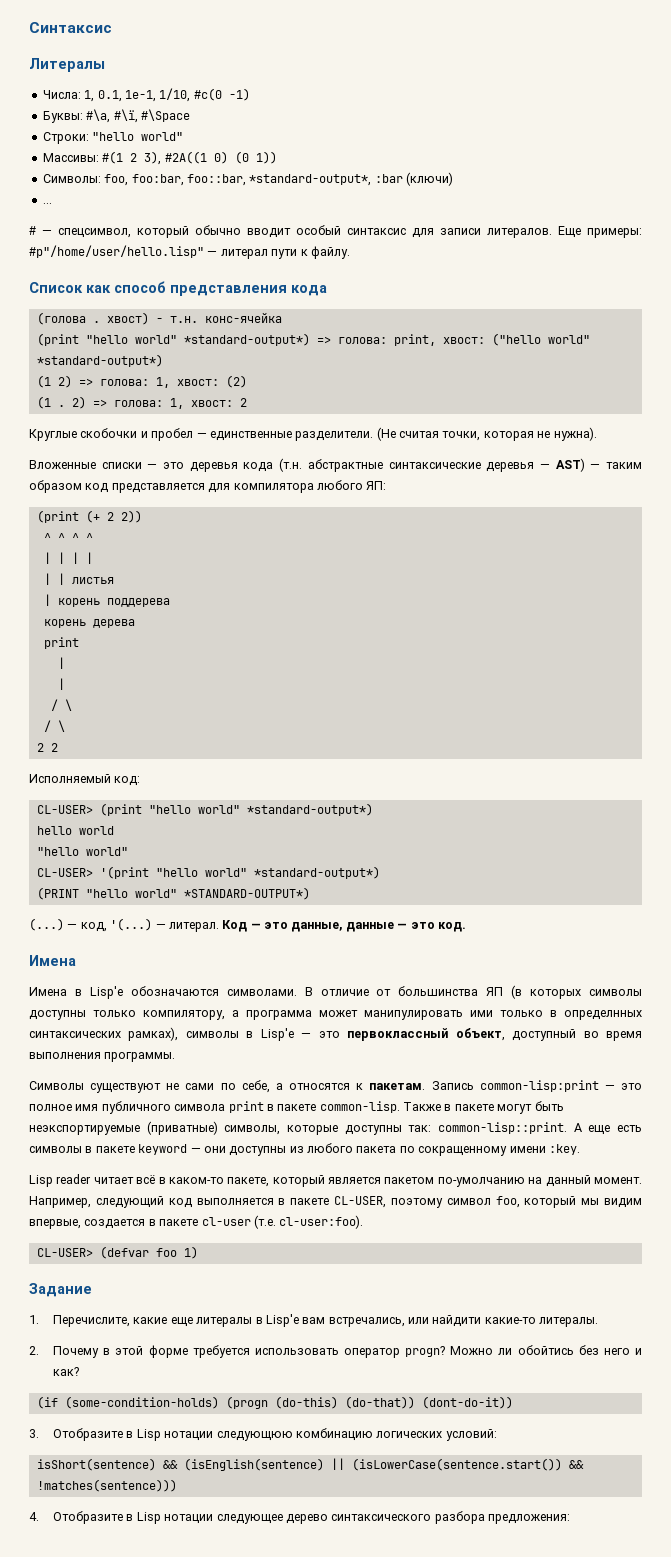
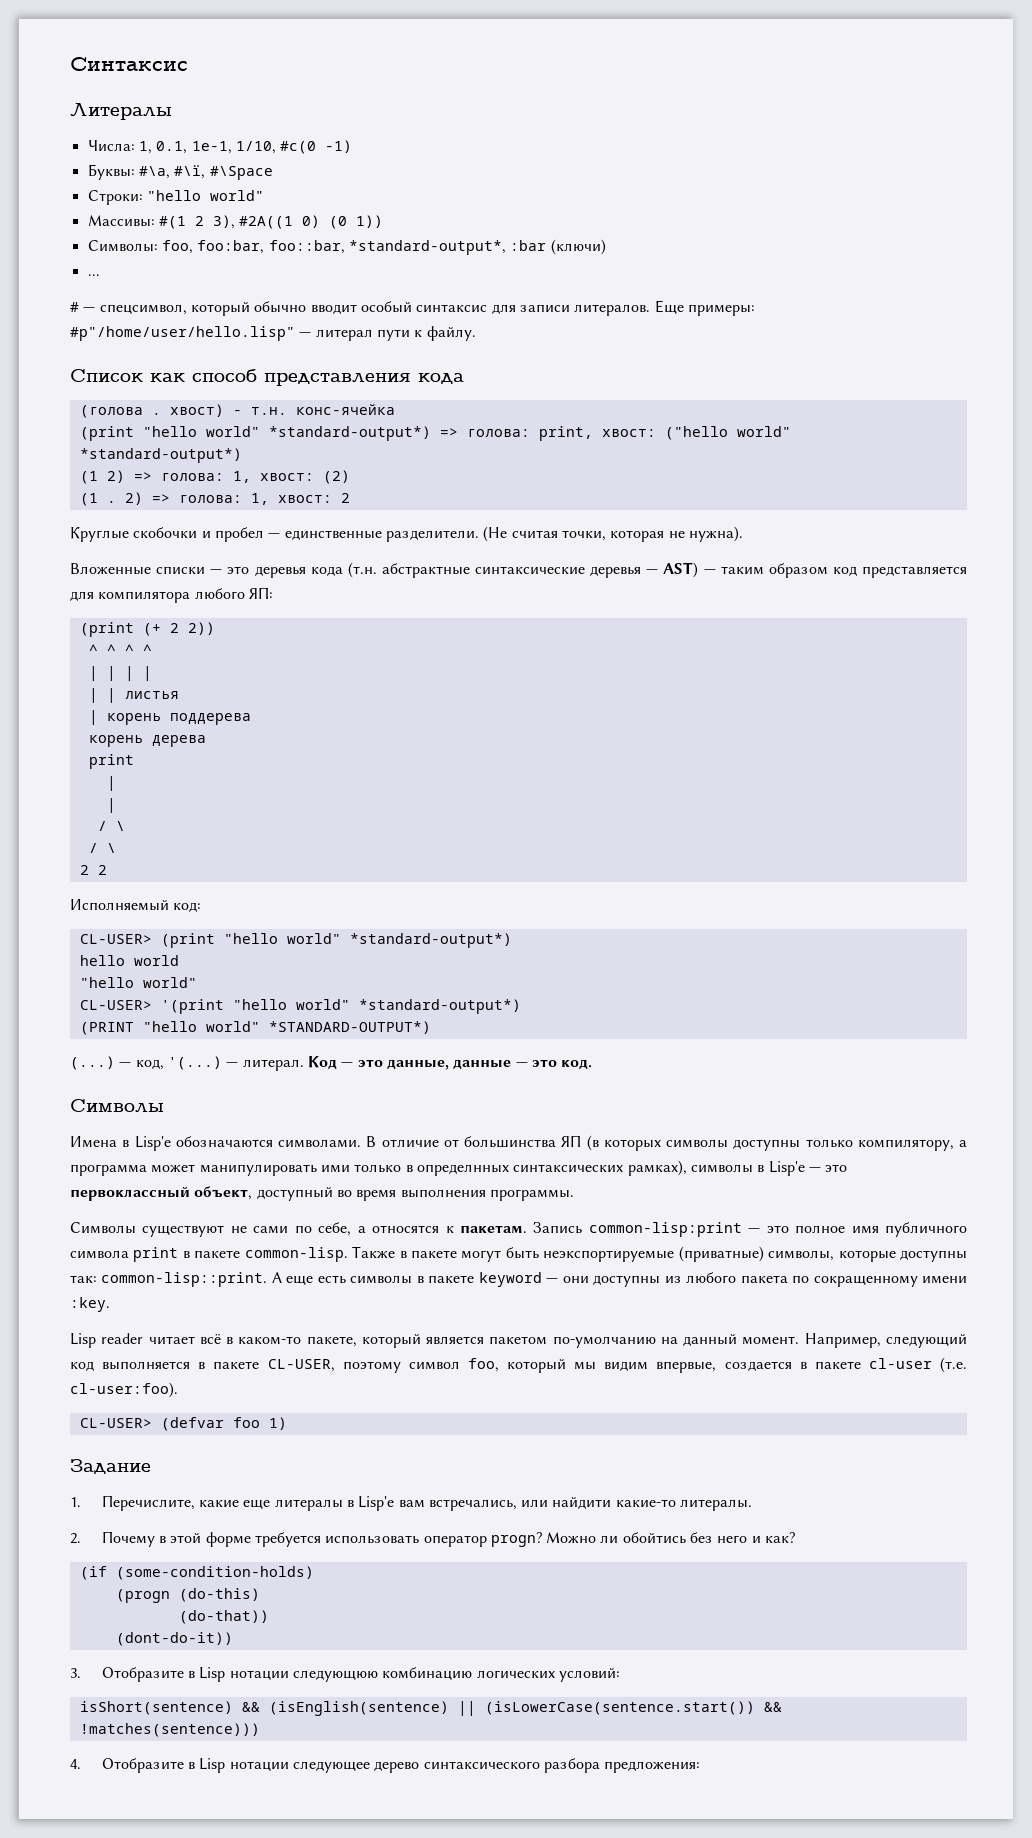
[29,955,76,966] Имена -> [70,1099,164,1113] Символы
(219, 1402) none -> (314, 1573) //
(338, 1402) none -> (260, 1595) //
(415, 1402) none -> (269, 1617) //

